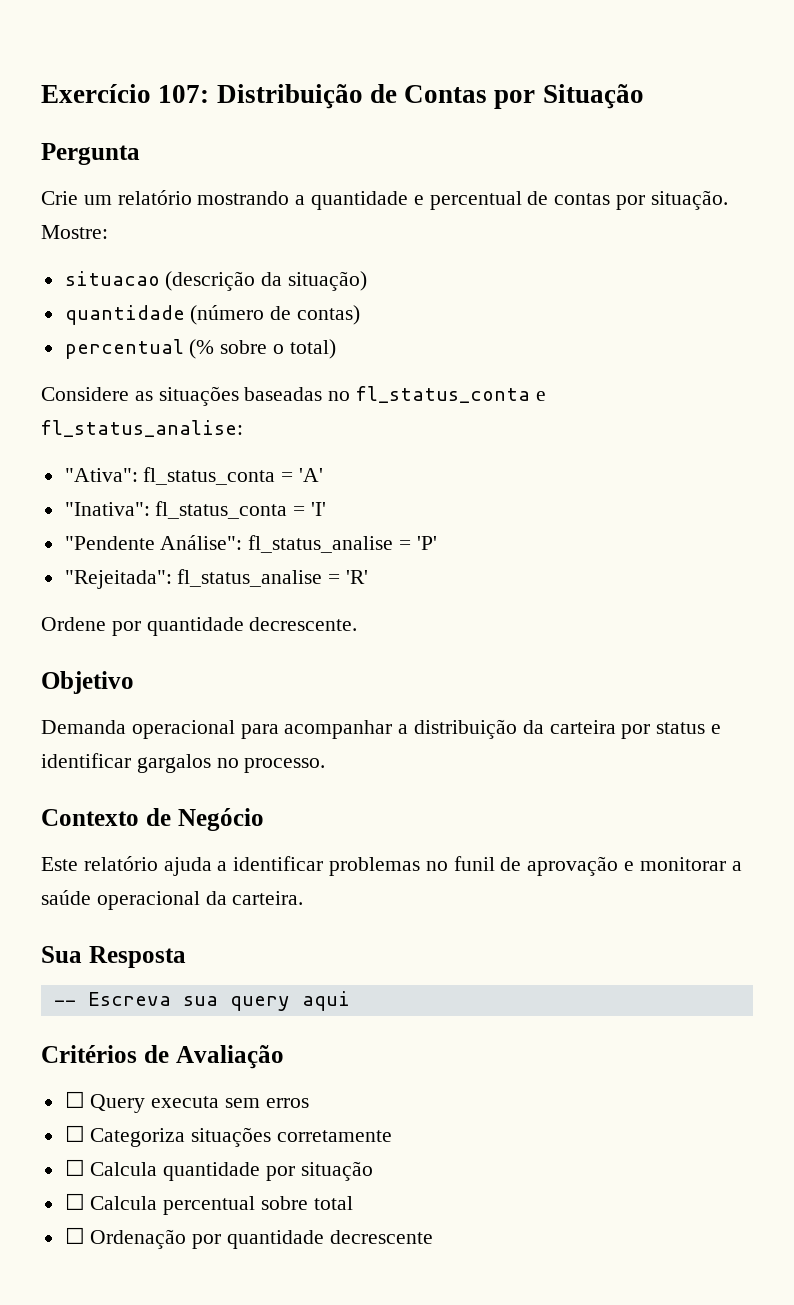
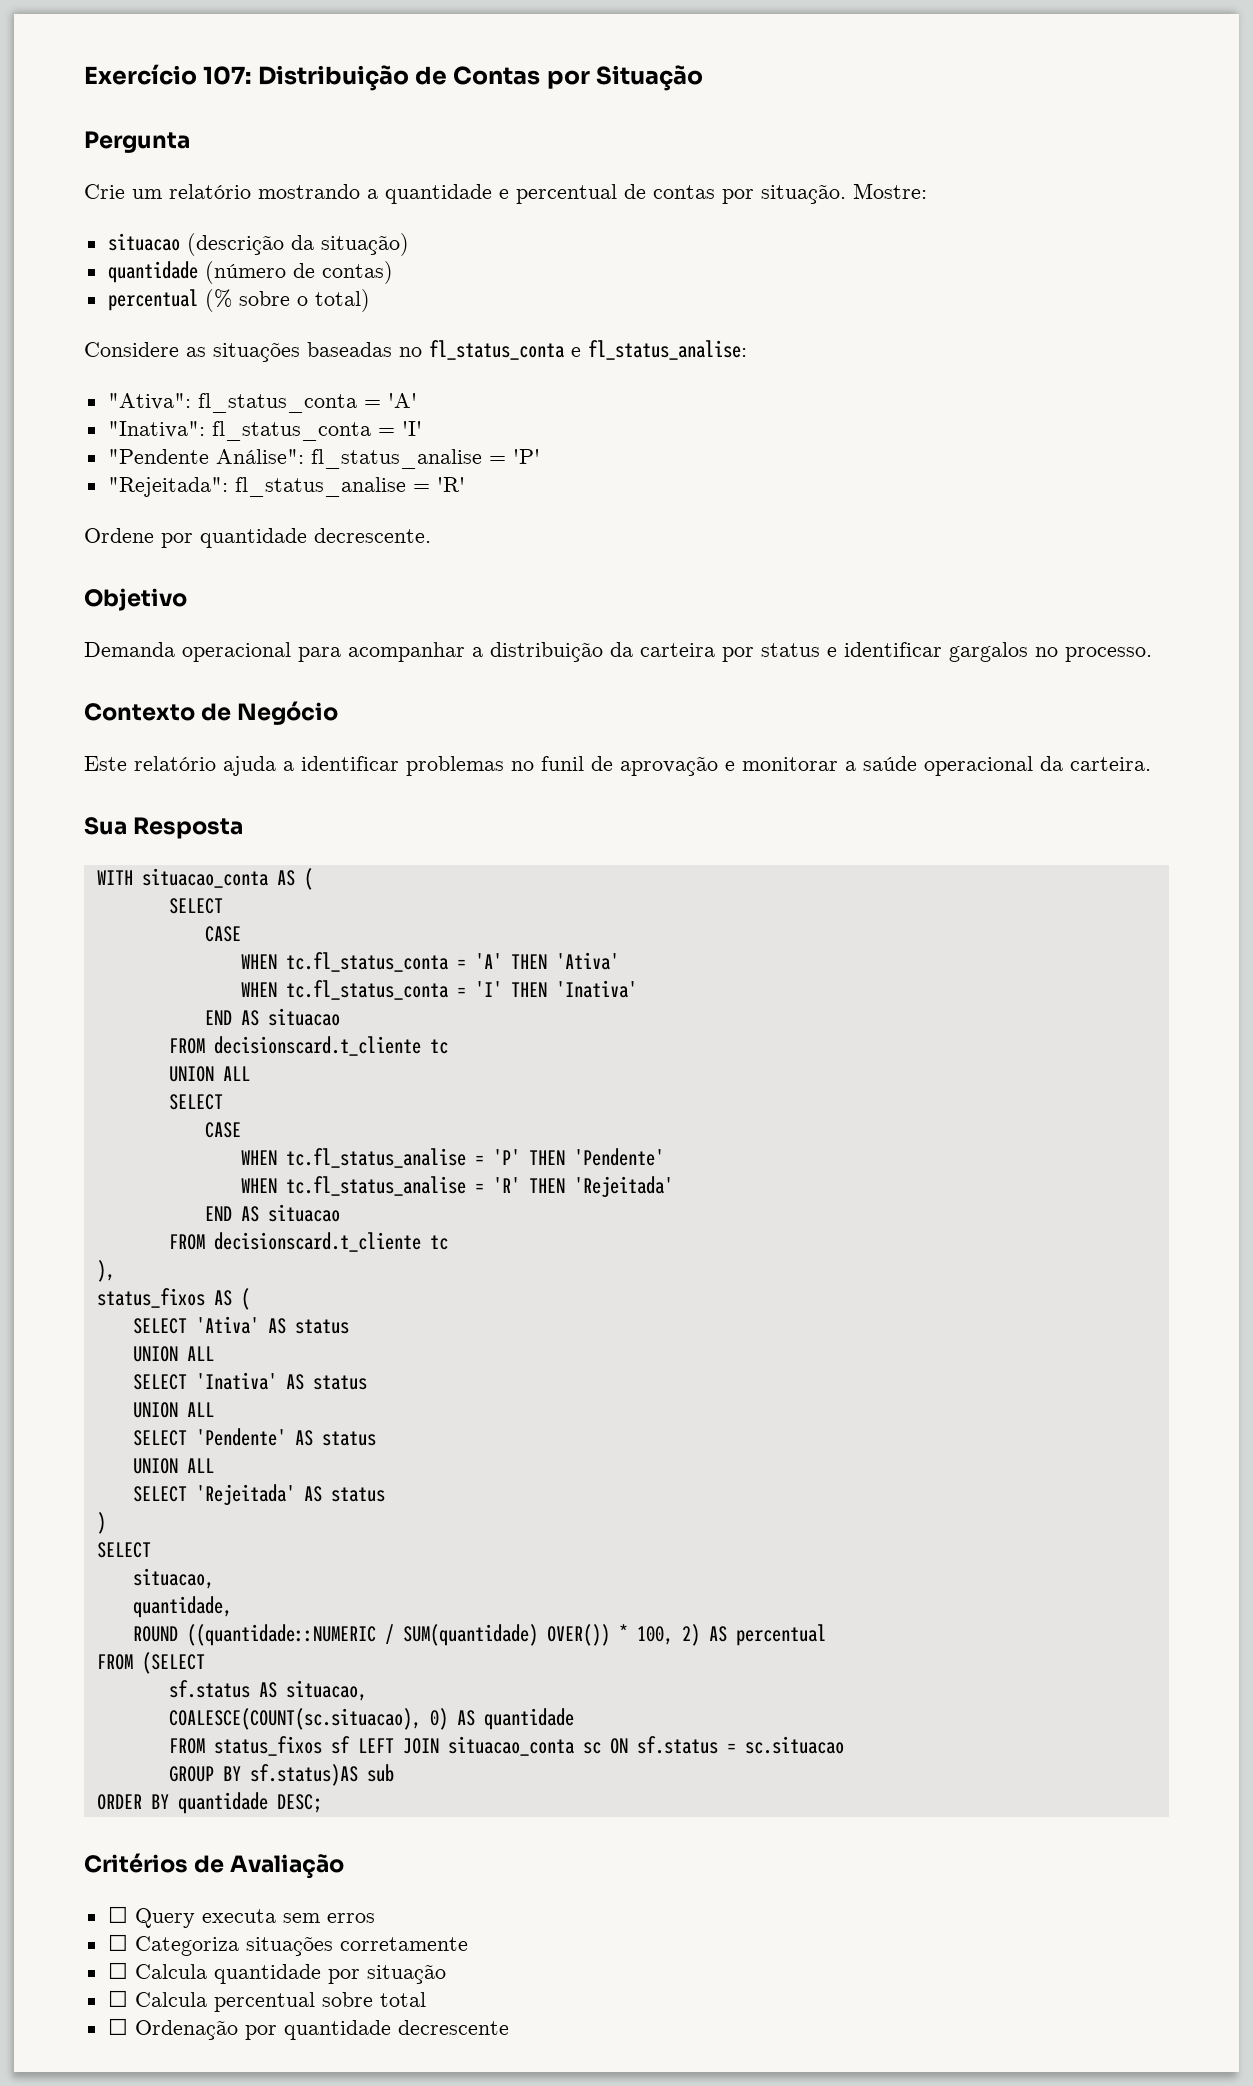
[53,991,350,1011] -- Escreva sua query aqui -> [96,868,313,890] [168,898,223,914] [204,926,241,942] [240,952,619,972] [240,980,637,1000] [204,1008,340,1026] [168,1036,448,1056] [168,1066,250,1082] [168,1094,223,1110] [204,1122,241,1138] [240,1148,664,1168] [240,1176,673,1198] [204,1204,340,1222] [168,1232,448,1252] [96,1260,115,1282] [96,1288,250,1310] [132,1316,349,1334] [132,1346,214,1362] [132,1372,367,1390] [132,1402,214,1418] [132,1428,376,1446] [132,1458,214,1474] [132,1484,385,1506] [96,1512,106,1534] [96,1542,151,1558] [132,1568,214,1589] [132,1596,232,1618] [132,1624,826,1646] [96,1652,205,1674] [168,1680,367,1701] [168,1708,574,1730] [168,1736,844,1756] [168,1764,394,1786] [96,1792,322,1814] WITH situacao_conta AS ( // SELECT // CASE // WHEN tc.fl_status_conta = 'A' THEN 'Ativa' // WHEN tc.fl_status_conta = 'I' THEN 'Inativa' // END AS situacao // FROM decisionscard.t_cliente tc // UNION ALL // SELECT // CASE // WHEN tc.fl_status_analise = 'P' THEN 'Pendente' // WHEN tc.fl_status_analise = 'R' THEN 'Rejeitada' // END AS situacao // FROM decisionscard.t_cliente tc // ), // status_fixos AS ( // SELECT 'Ativa' AS status // UNION ALL // SELECT 'Inativa' AS status // UNION ALL // SELECT 'Pendente' AS status // UNION ALL // SELECT 'Rejeitada' AS status // ) // SELECT // situacao, // quantidade, // ROUND ((quantidade::NUMERIC / SUM(quantidade) OVER()) * 100, 2) AS percentual // FROM (SELECT // sf.status AS situacao, // COALESCE(COUNT(sc.situacao), 0) AS quantidade // FROM status_fixos sf LEFT JOIN situacao_conta sc ON sf.status = sc.situacao // GROUP BY sf.status)AS sub // ORDER BY quantidade DESC;

